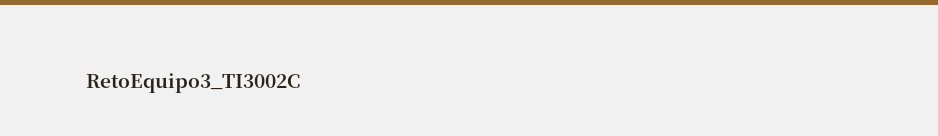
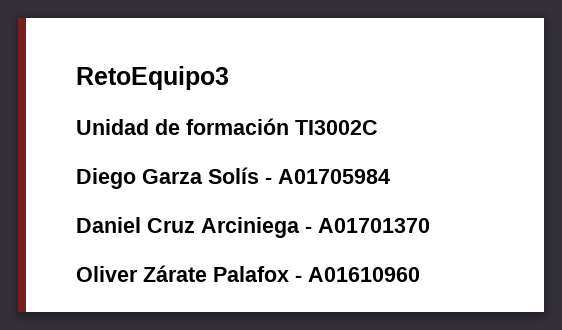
[86,73,300,93] RetoEquipo3_TI3002C -> [76,66,229,90] [76,118,378,135] [76,167,390,189] [76,217,430,238] [76,265,420,282] RetoEquipo3 // Unidad de formación TI3002C // Diego Garza Solís - A01705984 // Daniel Cruz Arciniega - A01701370 // Oliver Zárate Palafox - A01610960

